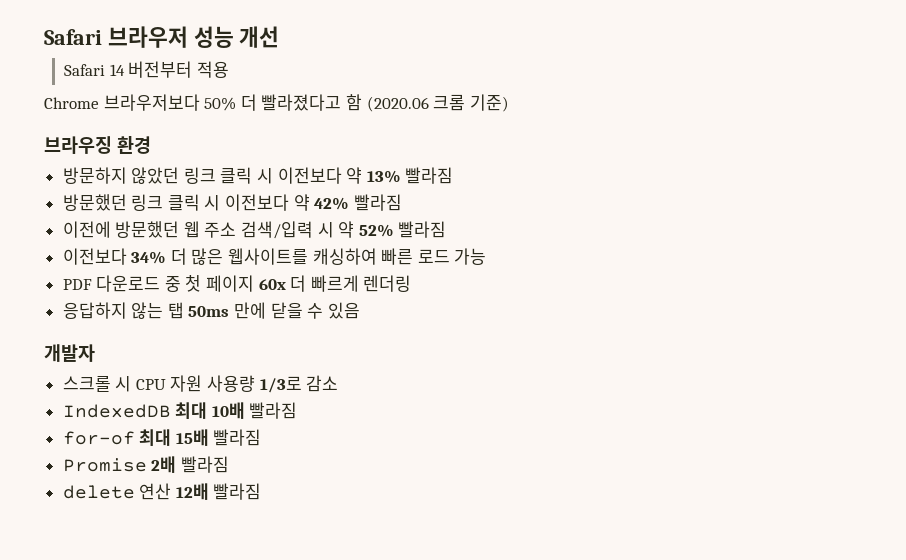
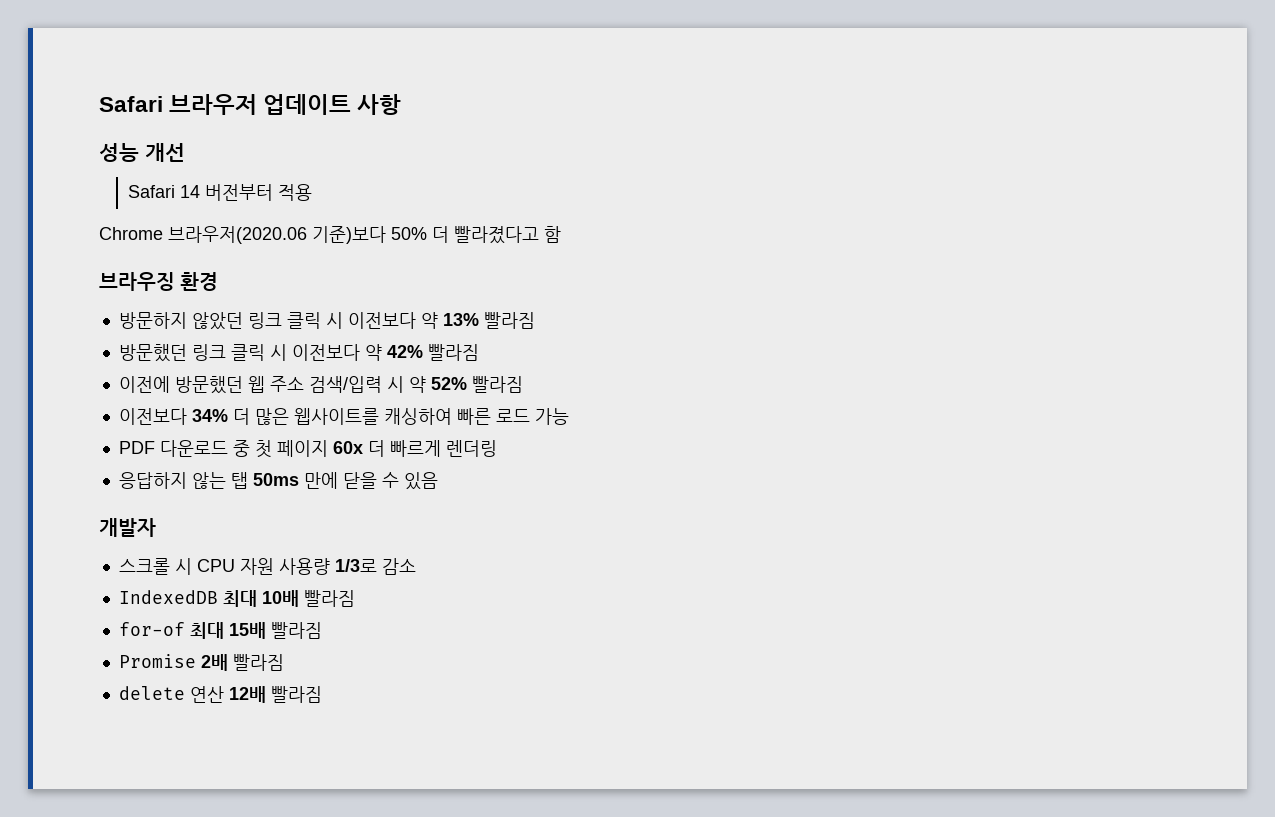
(188, 37) none -> [263,94,402,115] 업데이트 사항 //
[103,94,200,111] 브라우저보다 -> [168,226,386,244] 브라우저(2020.06 기준)보다
[366,94,509,112] (2020.06 크롬 기준) -> (561, 234) none

